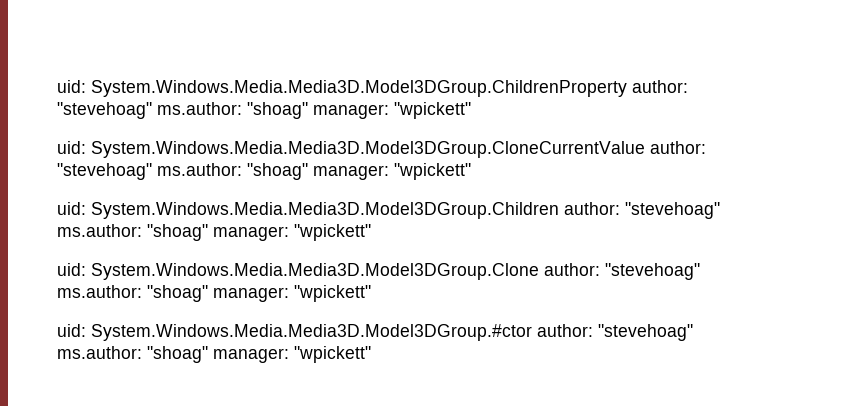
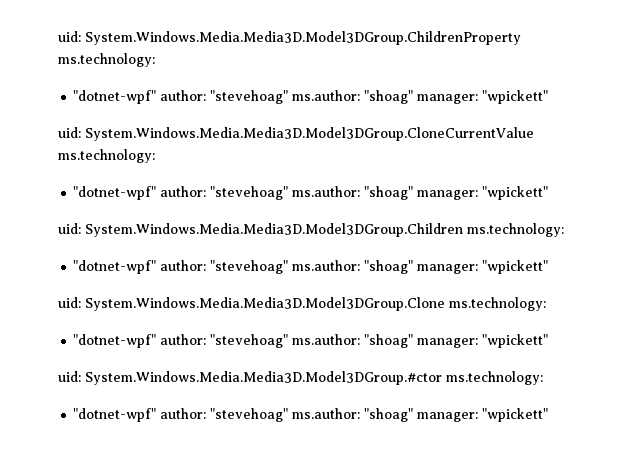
(627, 88) none -> [58,53,155,67] [73,90,157,104] ms.technology: // "dotnet-wpf"
(645, 149) none -> [58,149,155,163] [73,186,157,200] ms.technology: // "dotnet-wpf"
(559, 210) none -> [467,223,564,237] [73,260,157,274] ms.technology: // "dotnet-wpf"
(539, 271) none -> [449,297,546,311] [73,334,157,348] ms.technology: // "dotnet-wpf"
(532, 332) none -> [446,371,543,385] [73,408,157,422] ms.technology: // "dotnet-wpf"

